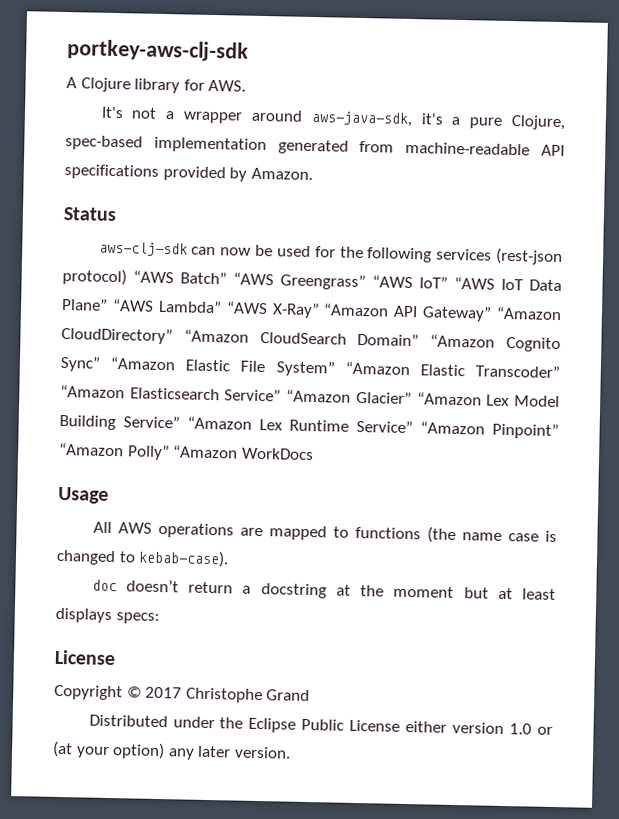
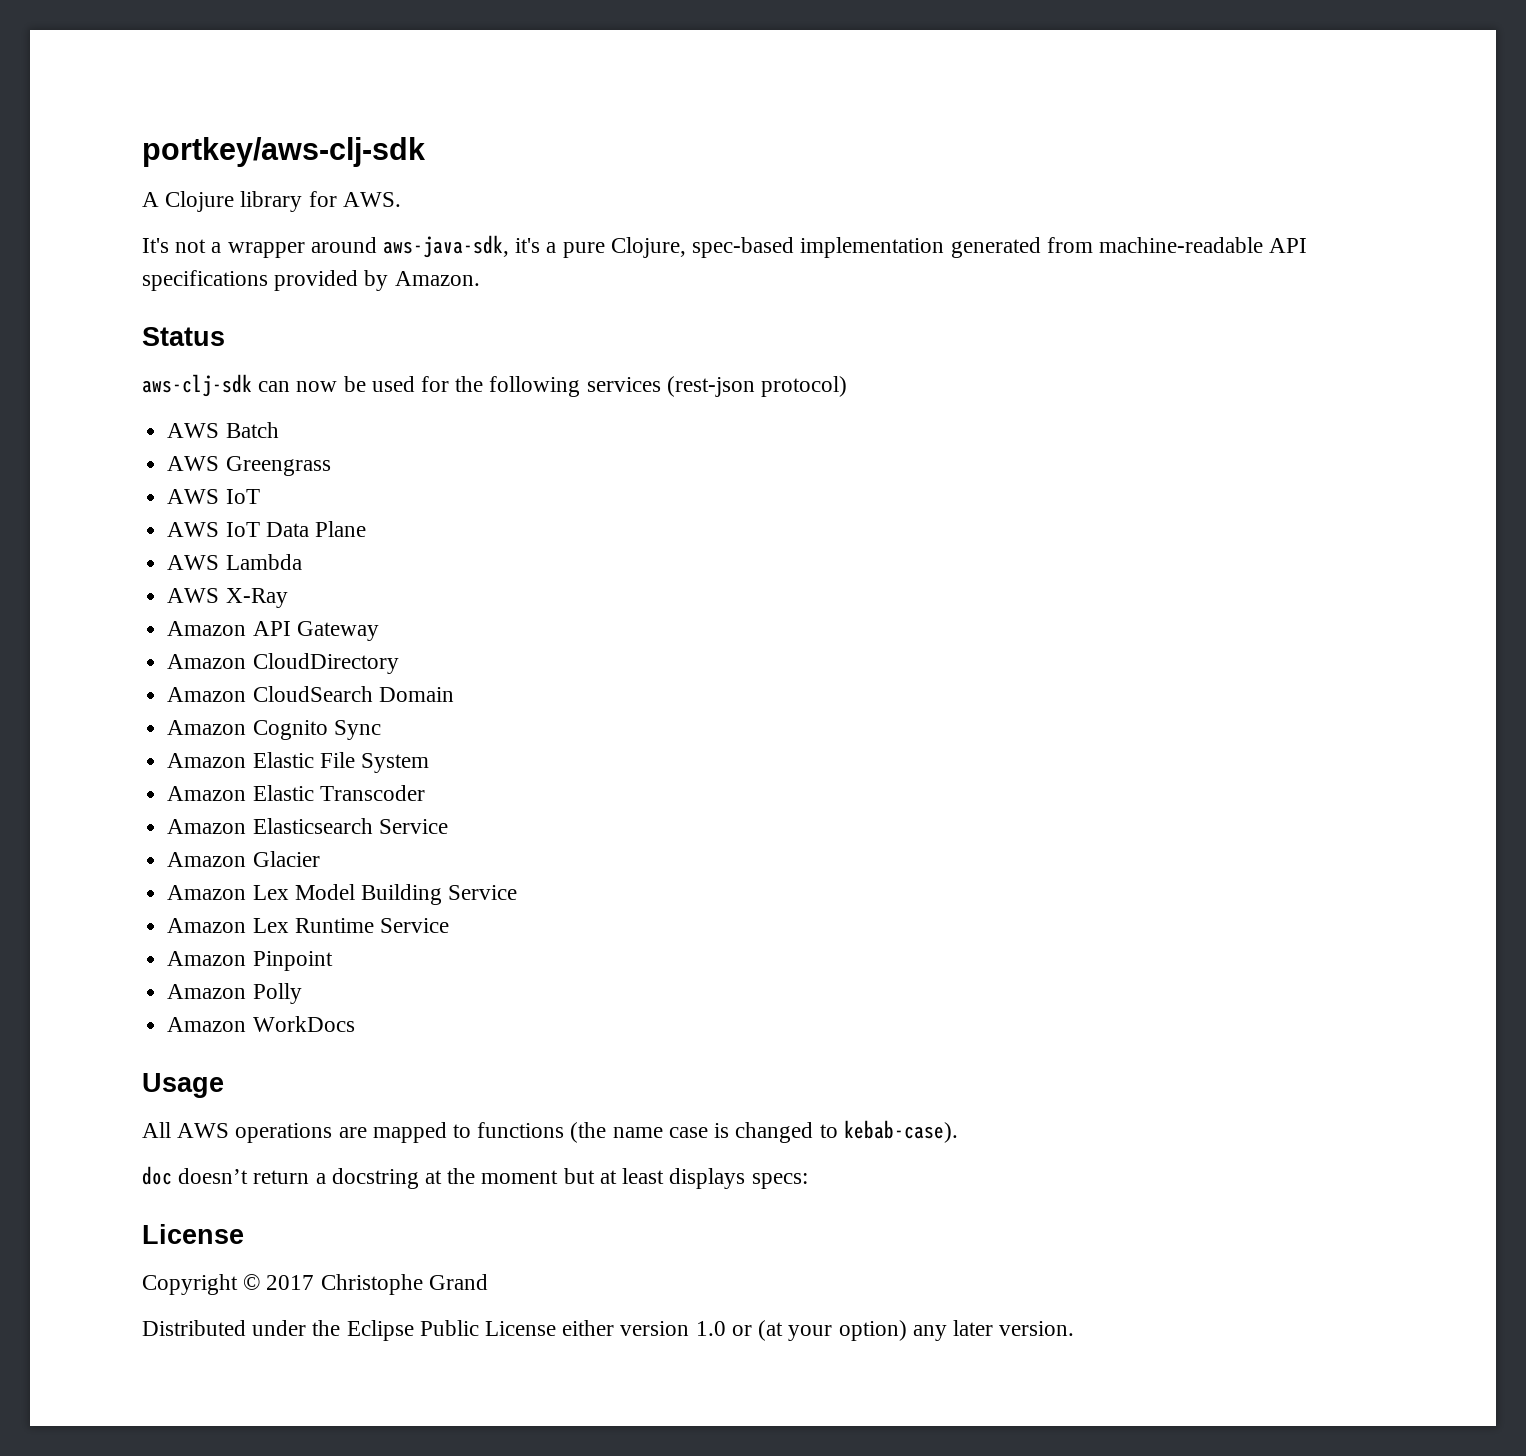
[67,39,249,62] portkey-aws-clj-sdk -> [142,137,425,167] portkey/aws-clj-sdk
[133,270,562,292] [61,297,562,322] [61,326,561,353] [60,355,560,379] [60,384,560,408] [59,414,559,440] [59,442,239,461] “AWS Batch” “AWS Greengrass” “AWS IoT” “AWS IoT Data Plane” “AWS Lambda” “AWS X-Ray” “Amazon API Gateway” “Amazon CloudDirectory” “Amazon CloudSearch Domain” “Amazon Cognito Sync” “Amazon Elastic File System” “Amazon Elastic Transcoder” “Amazon Elasticsearch Service” “Amazon Glacier” “Amazon Lex Model Building Service” “Amazon Lex Runtime Service” “Amazon Pinpoint” “Amazon Polly” “Amazon -> [167,422,279,438] [167,456,331,476] [167,489,260,504] [167,521,366,537] [167,554,302,570] [167,588,288,608] [167,621,379,641] [167,653,399,674] [167,686,454,702] [167,720,381,740] [167,752,429,773] [167,785,425,801] [167,818,448,834] [167,851,320,867] [167,884,518,905] [167,918,449,933] [167,951,333,971] [167,983,302,1004] [167,1017,247,1032] // AWS Batch // AWS Greengrass // AWS IoT // AWS IoT Data Plane // AWS Lambda // AWS X-Ray // Amazon API Gateway // Amazon CloudDirectory // Amazon CloudSearch Domain // Amazon Cognito Sync // Amazon Elastic File System // Amazon Elastic Transcoder // Amazon Elasticsearch Service // Amazon Glacier // Amazon Lex Model Building Service // Amazon Lex Runtime Service // Amazon Pinpoint // Amazon Polly // Amazon

